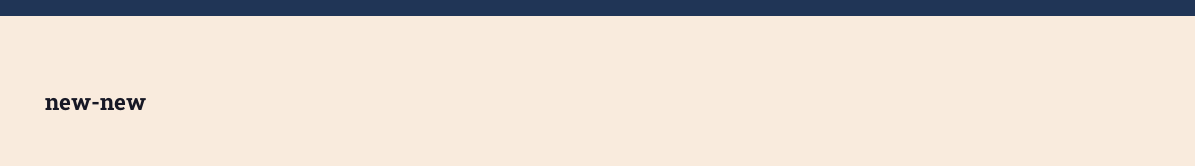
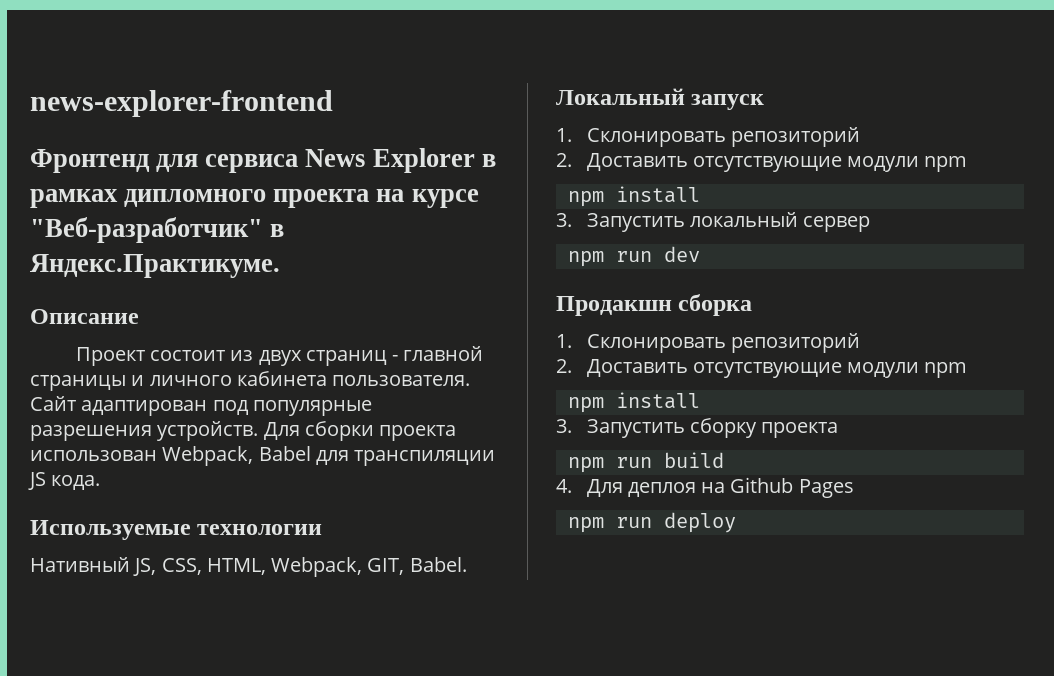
[45,97,146,111] new-new -> [30,90,333,117] [30,148,496,173] [30,189,479,208] [30,217,285,243] [30,254,280,278] [30,309,139,324] [75,346,484,366] [30,371,471,391] [30,396,372,416] [30,421,457,441] [30,446,496,466] [28,472,101,490] [30,520,323,540] [30,557,467,577] [556,88,765,110] [556,127,860,147] [556,153,968,172] [567,186,700,207] [556,212,871,232] [567,246,700,267] [556,294,753,316] [556,333,860,353] [556,359,968,378] [567,392,700,413] [556,418,839,438] [567,452,724,473] [556,477,854,498] [567,512,736,533] news-explorer-frontend // Фронтенд для сервиса News Explorer в рамках дипломного проекта на курсе "Веб-разработчик" в Яндекс.Практикуме. // Описание // Проект состоит из двух страниц - главной страницы и личного кабинета пользователя. Сайт адаптирован под популярные разрешения устройств. Для сборки проекта использован Webpack, Babel для транспиляции JS кода. // Используемые технологии // Нативный JS, CSS, HTML, Webpack, GIT, Babel. // Локальный запуск // 1. Склонировать репозиторий // 2. Доставить отсутствующие модули npm // npm install // 3. Запустить локальный сервер // npm run dev // Продакшн сборка // 1. Склонировать репозиторий // 2. Доставить отсутствующие модули npm // npm install // 3. Запустить сборку проекта // npm run build // 4. Для деплоя на Github Pages // npm run deploy

